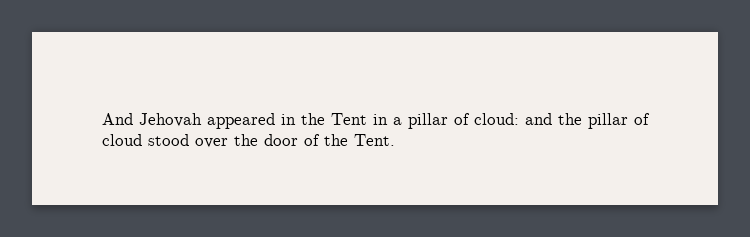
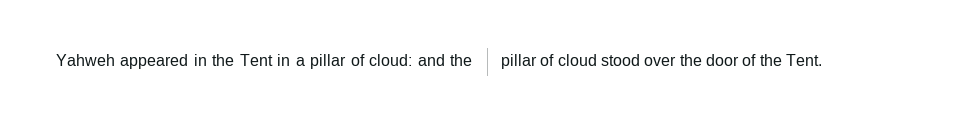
[102,113,202,127] And Jehovah -> [56,54,115,66] Yahweh

